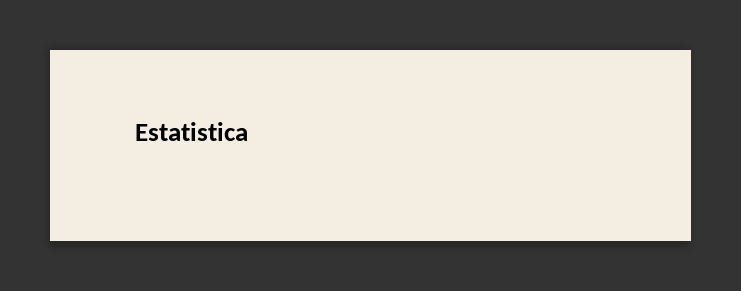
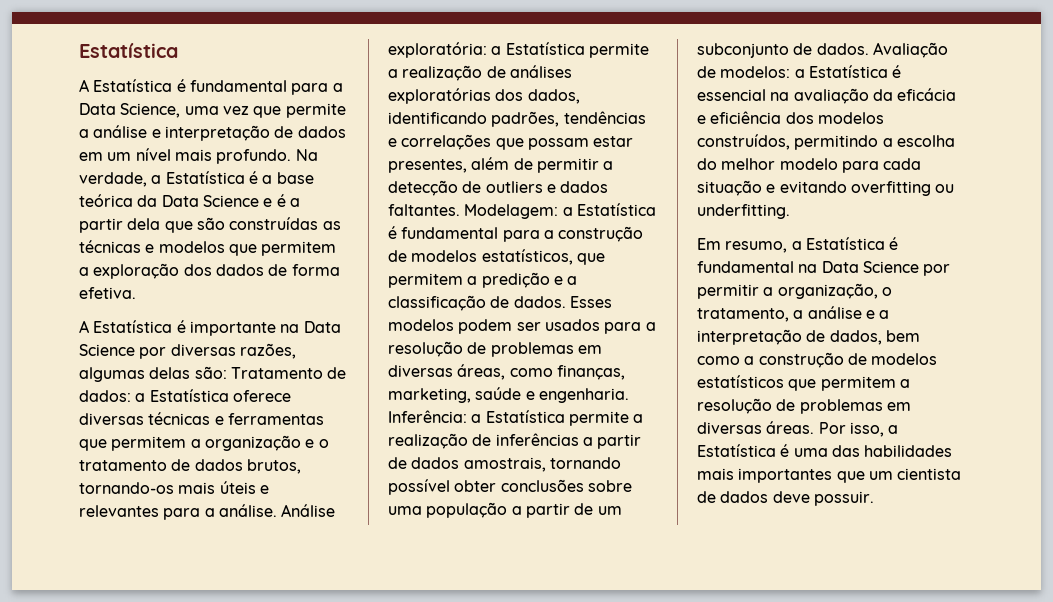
[135,122,248,141] Estatistica -> [79,43,178,58] [79,79,343,95] [79,103,346,118] [79,125,346,141] [79,148,318,164] [79,171,314,187] [79,194,300,207] [79,217,341,233] [79,240,337,256] [79,263,340,279] [79,287,136,299] [79,320,341,336] [79,343,296,359] [79,366,347,382] [79,389,291,402] [79,412,324,425] [79,435,329,451] [79,459,301,474] [79,481,269,494] [79,504,336,520] [388,42,649,58] [388,65,572,81] [388,88,580,104] [388,111,646,127] [388,134,634,150] [388,157,614,173] [388,180,609,196] [388,203,656,219] [388,226,644,242] [388,249,605,265] [388,272,578,288] [388,295,612,311] [388,319,656,334] [388,341,602,357] [388,364,625,380] [388,387,629,403] [388,410,644,426] [388,433,642,449] [388,457,621,472] [388,479,632,495] [388,502,622,518] [697,42,948,58] [697,65,902,78] [697,88,957,104] [697,111,884,124] [697,134,955,150] [697,158,922,173] [697,180,955,196] [697,204,790,219] [697,237,899,253] [697,261,951,276] [697,283,892,299] [697,306,890,322] [697,329,920,345] [697,352,938,368] [697,375,910,391] [697,398,911,414] [697,421,899,437] [697,444,953,457] [697,468,962,483] [697,491,874,506] Estatística // A Estatística é fundamental para a Data Science, uma vez que permite a análise e interpretação de dados em um nível mais profundo. Na verdade, a Estatística é a base teórica da Data Science e é a partir dela que são construídas as técnicas e modelos que permitem a exploração dos dados de forma efetiva. // A Estatística é importante na Data Science por diversas razões, algumas delas são: Tratamento de dados: a Estatística oferece diversas técnicas e ferramentas que permitem a organização e o tratamento de dados brutos, tornando-os mais úteis e relevantes para a análise. Análise exploratória: a Estatística permite a realização de análises exploratórias dos dados, identificando padrões, tendências e correlações que possam estar presentes, além de permitir a detecção de outliers e dados faltantes. Modelagem: a Estatística é fundamental para a construção de modelos estatísticos, que permitem a predição e a classificação de dados. Esses modelos podem ser usados para a resolução de problemas em diversas áreas, como finanças, marketing, saúde e engenharia. Inferência: a Estatística permite a realização de inferências a partir de dados amostrais, tornando possível obter conclusões sobre uma população a partir de um subconjunto de dados. Avaliação de modelos: a Estatística é essencial na avaliação da eficácia e eficiência dos modelos construídos, permitindo a escolha do melhor modelo para cada situação e evitando overfitting ou underfitting. // Em resumo, a Estatística é fundamental na Data Science por permitir a organização, o tratamento, a análise e a interpretação de dados, bem como a construção de modelos estatísticos que permitem a resolução de problemas em diversas áreas. Por isso, a Estatística é uma das habilidades mais importantes que um cientista de dados deve possuir.

